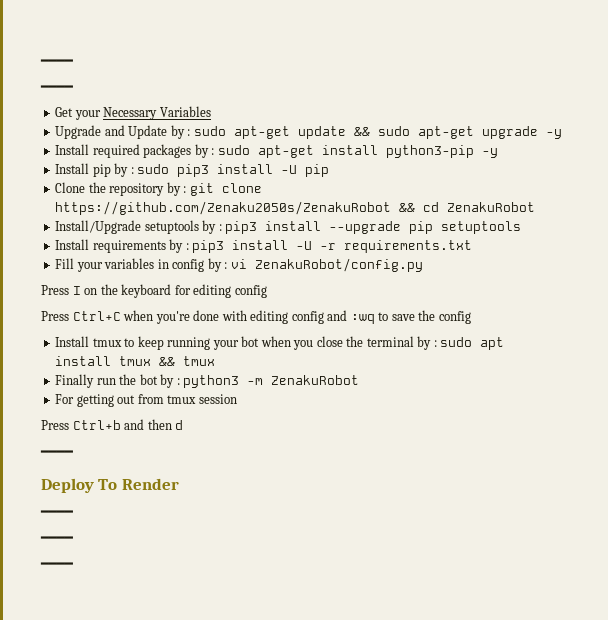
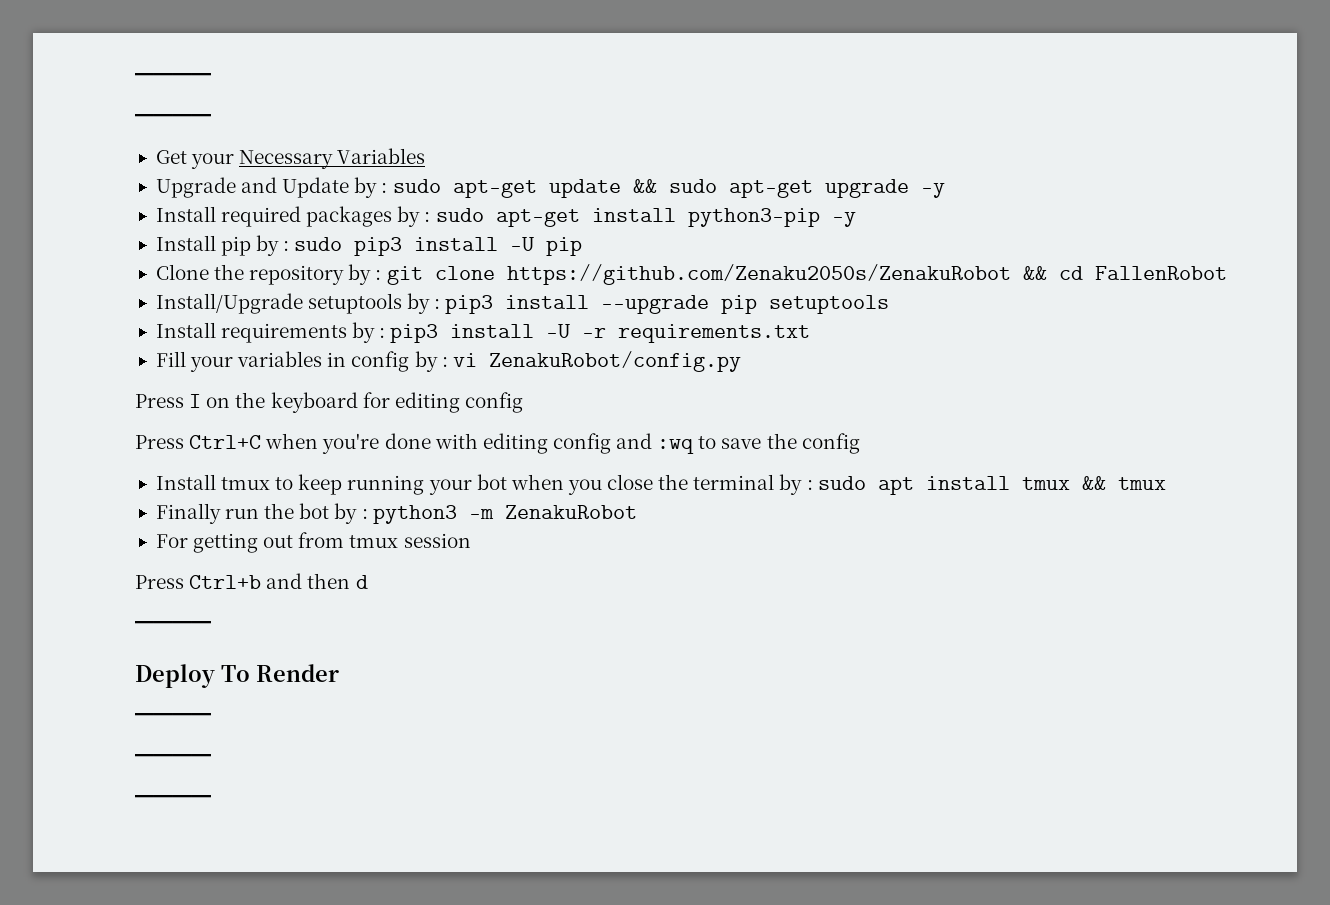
[447,202,536,212] ZenakuRobot -> [1094,266,1227,280] FallenRobot

